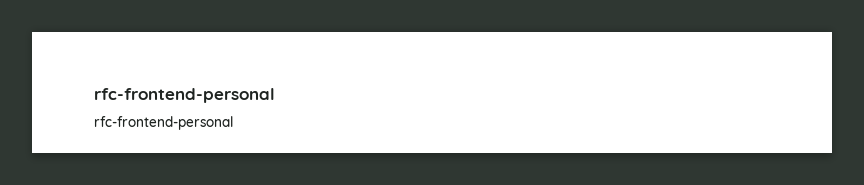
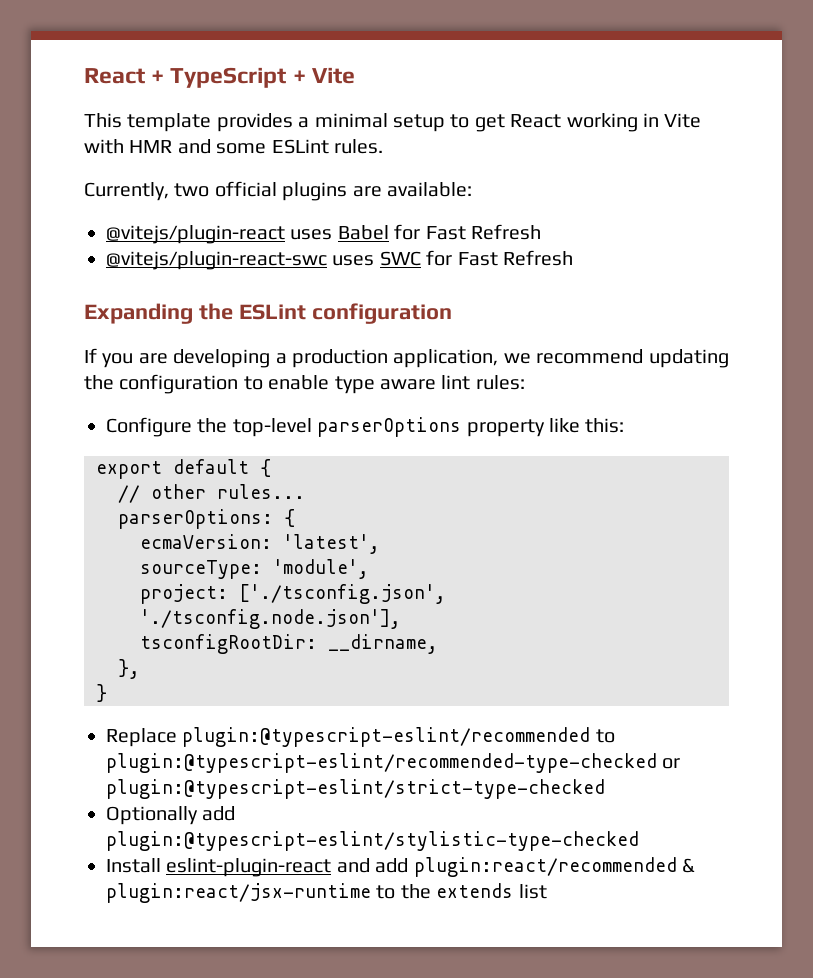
[94,88,275,103] [94,116,233,130] rfc-frontend-personal // rfc-frontend-personal -> [84,67,355,88] [84,113,702,132] [84,139,383,154] [84,181,472,201] [106,224,541,244] [106,250,573,270] [84,303,452,324] [84,348,729,368] [84,374,525,394] [106,417,625,437] [96,459,271,479] [118,484,305,503] [118,509,295,529] [140,534,380,554] [140,559,369,579] [140,584,446,604] [140,609,401,629] [140,634,438,654] [118,659,140,679] [96,684,107,702] [106,727,615,747] [106,753,681,773] [106,779,605,799] [106,806,236,825] [106,831,639,851] [106,857,695,877] [106,883,547,903] React + TypeScript + Vite // This template provides a minimal setup to get React working in Vite with HMR and some ESLint rules. // Currently, two official plugins are available: // @vitejs/plugin-react uses Babel for Fast Refresh // @vitejs/plugin-react-swc uses SWC for Fast Refresh // Expanding the ESLint configuration // If you are developing a production application, we recommend updating the configuration to enable type aware lint rules: // Configure the top-level parserOptions property like this: // export default { // // other rules... // parserOptions: { // ecmaVersion: 'latest', // sourceType: 'module', // project: ['./tsconfig.json', './tsconfig.node.json'], // tsconfigRootDir: __dirname, // }, // } // Replace plugin:@typescript-eslint/recommended to plugin:@typescript-eslint/recommended-type-checked or plugin:@typescript-eslint/strict-type-checked // Optionally add plugin:@typescript-eslint/stylistic-type-checked // Install eslint-plugin-react and add plugin:react/recommended & plugin:react/jsx-runtime to the extends list

